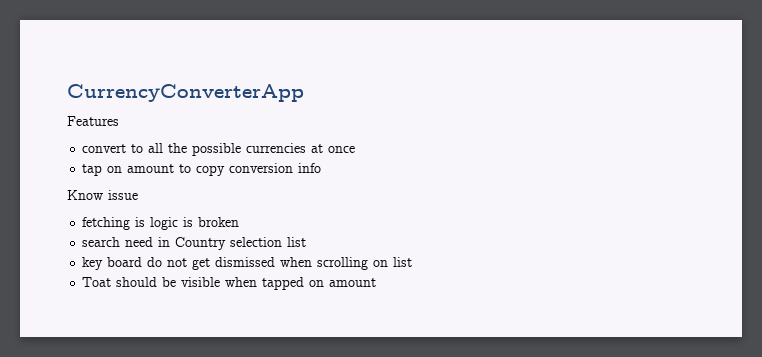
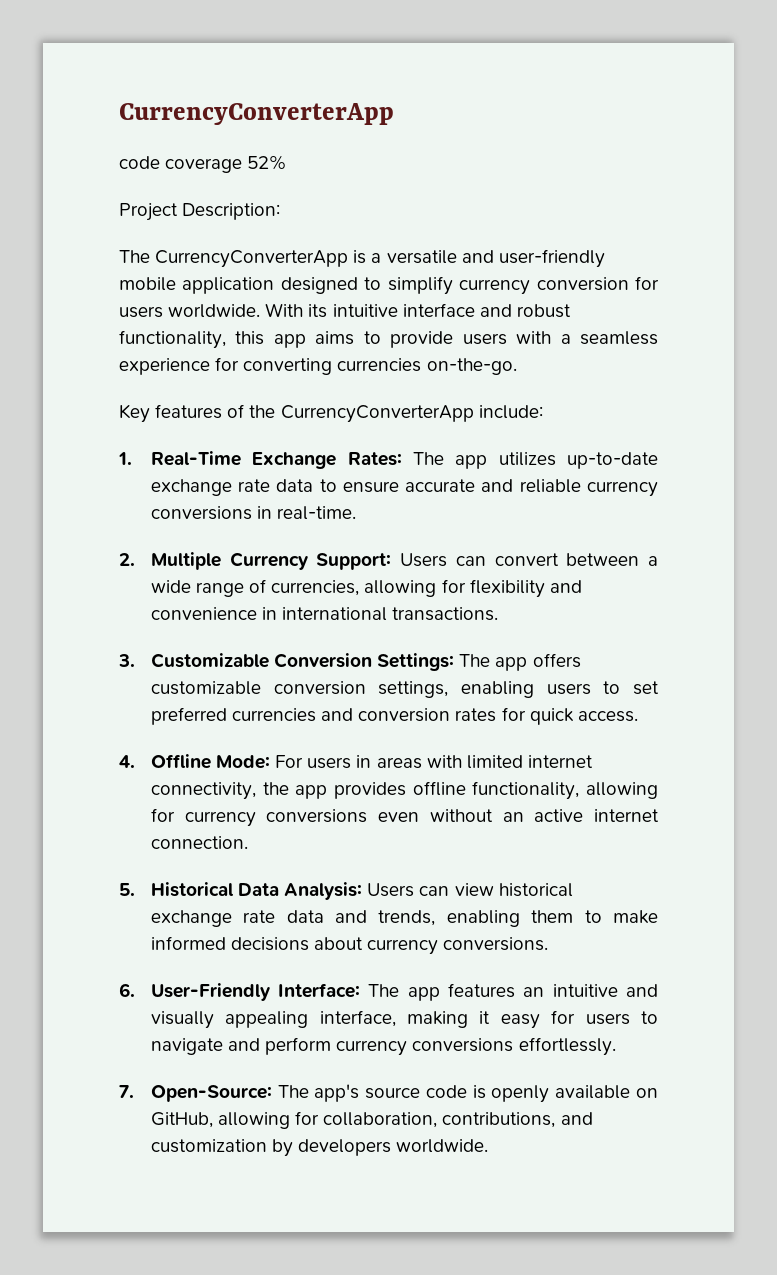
[67,116,119,126] [82,143,356,156] [82,163,322,176] [67,190,138,200] [82,217,240,230] [82,237,307,250] [82,257,413,270] [82,277,377,290] Features // convert to all the possible currencies at once // tap on amount to copy conversion info // Know issue // fetching is logic is broken // search need in Country selection list // key board do not get dismissed when scrolling on list // Toat should be visible when tapped on amount -> [119,155,288,173] [119,203,281,221] [119,249,605,268] [119,276,660,295] [119,303,571,318] [119,330,659,349] [119,357,517,375] [119,404,543,423] [118,451,658,469] [150,479,658,497] [150,506,357,520] [119,552,659,570] [150,579,582,598] [150,607,499,621] [118,653,581,671] [150,681,660,698] [150,707,638,725] [119,754,593,769] [150,781,658,800] [150,808,659,827] [150,836,248,849] [119,882,573,900] [150,910,658,927] [150,936,549,955] [119,983,658,1001] [150,1010,658,1029] [150,1037,616,1056] [119,1084,658,1103] [150,1111,593,1129] [150,1139,489,1157] code coverage 52% // Project Description: // The CurrencyConverterApp is a versatile and user-friendly mobile application designed to simplify currency conversion for users worldwide. With its intuitive interface and robust functionality, this app aims to provide users with a seamless experience for converting currencies on-the-go. // Key features of the CurrencyConverterApp include: // 1. Real-Time Exchange Rates: The app utilizes up-to-date exchange rate data to ensure accurate and reliable currency conversions in real-time. // 2. Multiple Currency Support: Users can convert between a wide range of currencies, allowing for flexibility and convenience in international transactions. // 3. Customizable Conversion Settings: The app offers customizable conversion settings, enabling users to set preferred currencies and conversion rates for quick access. // 4. Offline Mode: For users in areas with limited internet connectivity, the app provides offline functionality, allowing for currency conversions even without an active internet connection. // 5. Historical Data Analysis: Users can view historical exchange rate data and trends, enabling them to make informed decisions about currency conversions. // 6. User-Friendly Interface: The app features an intuitive and visually appealing interface, making it easy for users to navigate and perform currency conversions effortlessly. // 7. Open-Source: The app's source code is openly available on GitHub, allowing for collaboration, contributions, and customization by developers worldwide.

